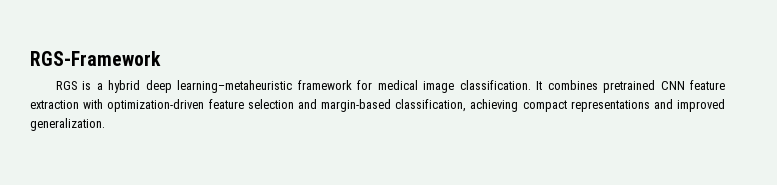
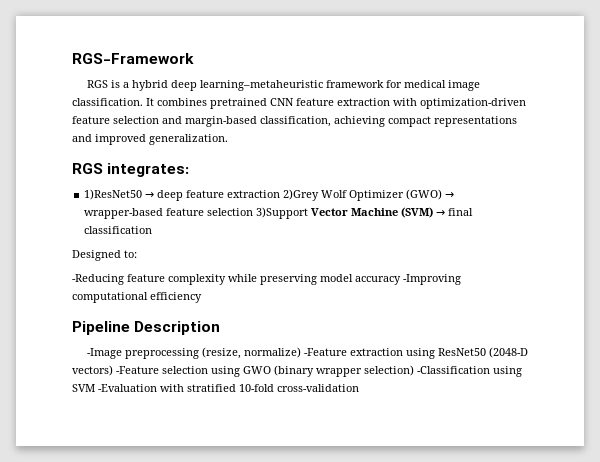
(105, 124) none -> [72,163,190,177] [84,189,455,201] [84,207,474,219] [84,226,153,234] [72,250,137,261] [72,274,461,285] [72,292,202,303] [72,321,221,335] [86,347,528,359] [72,365,522,377] [72,384,359,392] // RGS integrates: // 1)ResNet50 → deep feature extraction 2)Grey Wolf Optimizer (GWO) → wrapper-based feature selection 3)Support Vector Machine (SVM) → final classification // Designed to: // -Reducing feature complexity while preserving model accuracy -Improving computational efficiency // Pipeline Description // -Image preprocessing (resize, normalize) -Feature extraction using ResNet50 (2048-D vectors) -Feature selection using GWO (binary wrapper selection) -Classification using SVM -Evaluation with stratified 10-fold cross-validation

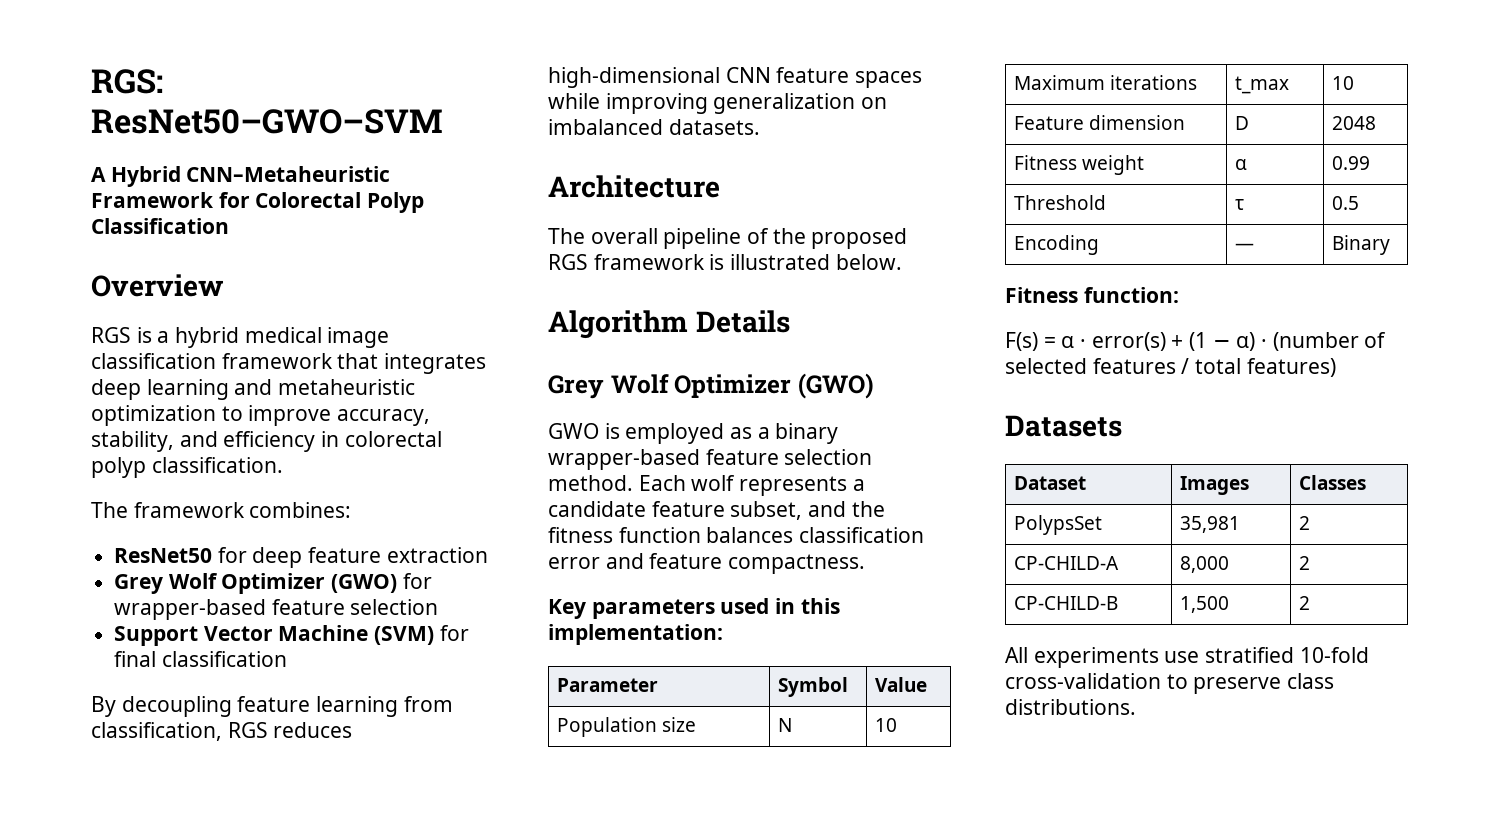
[72,53,194,64] [86,80,480,91] [72,98,526,109] [72,116,517,127] [72,134,228,145] [72,163,190,177] [84,189,155,200] RGS-Framework // RGS is a hybrid deep learning–metaheuristic framework for medical image classification. It combines pretrained CNN feature extraction with optimization-driven feature selection and margin-based classification, achieving compact representations and improved generalization. // RGS integrates: // 1)ResNet50 → -> [91,69,163,94] [91,109,443,134] [91,166,391,187] [91,192,425,213] [91,218,229,234] [91,274,224,297] [91,327,390,348] [91,353,487,374] [91,379,416,400] [91,405,431,426] [91,431,442,452] [91,457,283,478] [91,502,352,518] [114,547,247,563] RGS: ResNet50–GWO–SVM // A Hybrid CNN–Metaheuristic Framework for Colorectal Polyp Classification // Overview // RGS is a hybrid medical image classification framework that integrates deep learning and metaheuristic optimization to improve accuracy, stability, and efficiency in colorectal polyp classification. // The framework combines: // ResNet50 for
[283,189,455,201] [84,207,309,219] 2)Grey Wolf Optimizer (GWO) → wrapper-based feature selection 3)Support -> [114,573,432,594] [114,599,439,620] [114,626,199,646] // Grey Wolf Optimizer (GWO) for wrapper-based feature selection // Support
[436,210,446,216] → -> [439,625,469,641] for
[72,250,137,261] [72,274,461,285] [72,292,202,303] [72,321,221,335] [86,347,528,359] [72,365,522,377] [72,384,359,392] Designed to: // -Reducing feature complexity while preserving model accuracy -Improving computational efficiency // Pipeline Description // -Image preprocessing (resize, normalize) -Feature extraction using ResNet50 (2048-D vectors) -Feature selection using GWO (binary wrapper selection) -Classification using SVM -Evaluation with stratified 10-fold cross-validation -> [91,696,453,717] [91,722,353,741] [548,67,923,88] [548,93,888,114] [548,119,760,135] [548,175,720,198] [548,228,908,249] [548,254,902,270] [548,310,790,339] [548,373,874,399] [548,423,839,444] [548,449,873,470] [548,475,865,496] [548,501,885,520] [548,527,925,543] [548,553,866,574] [548,598,840,619] [548,624,723,645] [556,678,658,692] [777,677,848,697] [874,677,927,692] [556,717,697,737] [777,718,792,732] [874,718,897,732] [1013,75,1198,90] [1234,76,1289,94] [1331,76,1354,90] [1013,115,1186,130] [1234,116,1249,130] [1331,116,1376,130] [1013,155,1145,175] [1234,159,1247,170] [1331,156,1370,170] [1013,195,1106,210] [1234,199,1244,210] [1331,196,1359,210] [1013,235,1099,255] [1234,243,1254,250] [1331,235,1390,255] [1005,287,1179,303] [1005,332,1387,351] [1005,358,1336,377] [1005,415,1122,437] [1013,476,1086,490] [1179,476,1249,495] [1298,475,1366,490] [1013,515,1102,535] [1179,516,1240,533] [1298,516,1310,530] [1013,556,1119,570] [1179,556,1229,573] [1298,556,1310,570] [1013,596,1118,610] [1179,596,1229,613] [1298,596,1310,610] [1005,647,1369,668] [1005,673,1335,694] [1005,699,1136,715] By decoupling feature learning from classification, RGS reduces high-dimensional CNN feature spaces while improving generalization on imbalanced datasets. // Architecture // The overall pipeline of the proposed RGS framework is illustrated below. // Algorithm Details // Grey Wolf Optimizer (GWO) // GWO is employed as a binary wrapper-based feature selection method. Each wolf represents a candidate feature subset, and the fitness function balances classification error and feature compactness. // Key parameters used in this implementation: // Parameter | Symbol | Value // Population size | N | 10 // Maximum iterations | t_max | 10 // Feature dimension | D | 2048 // Fitness weight | α | 0.99 // Threshold | τ | 0.5 // Encoding | — | Binary // Fitness function: // F(s) = α · error(s) + (1 − α) · (number of selected features / total features) // Datasets // Dataset | Images | Classes // PolypsSet | 35,981 | 2 // CP-CHILD-A | 8,000 | 2 // CP-CHILD-B | 1,500 | 2 // All experiments use stratified 10-fold cross-validation to preserve class distributions.

